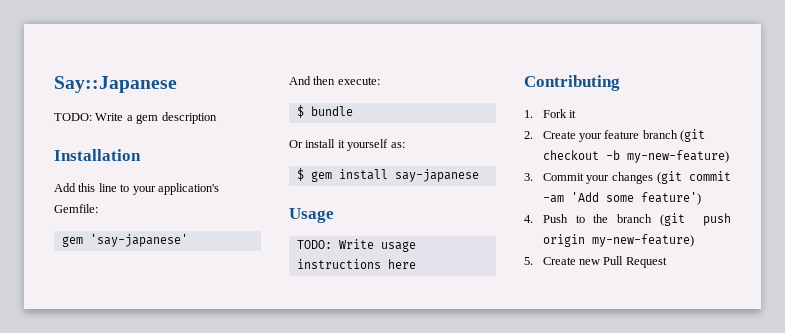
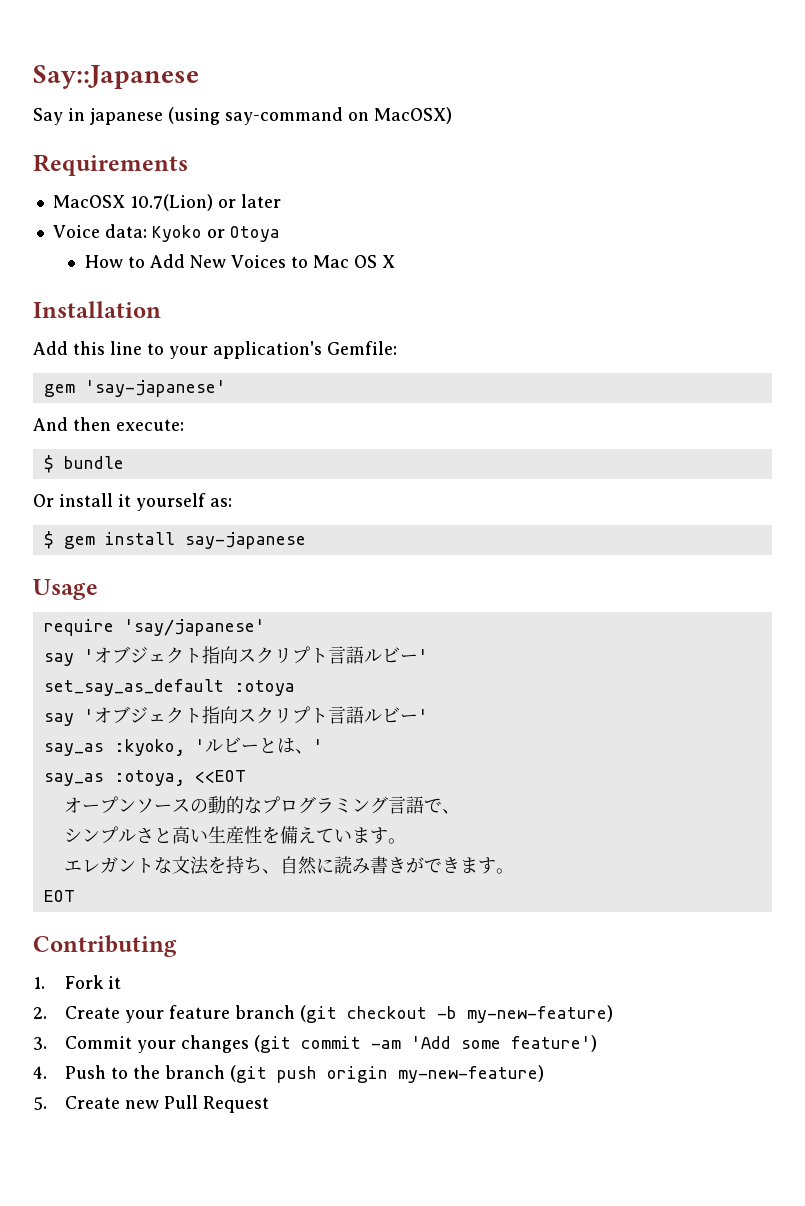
[54,112,217,124] TODO: Write a gem description -> [33,107,452,125] [33,154,188,176] [52,194,281,211] [52,224,280,242] [84,254,395,268] Say in japanese (using say-command on MacOSX) // Requirements // MacOSX 10.7(Lion) or later // Voice data: Kyoko or Otoya // How to Add New Voices to Mac OS X
[296,239,416,252] [296,259,416,269] TODO: Write usage instructions here -> [43,619,265,636] [43,646,428,666] [43,679,295,696] [43,706,428,726] [43,737,323,756] [43,770,246,786] [63,796,460,814] [63,826,406,844] [63,856,514,875] [43,890,75,902] require 'say/japanese' // say 'オブジェクト指向スクリプト言語ルビー' // set_say_as_default :otoya // say 'オブジェクト指向スクリプト言語ルビー' // say_as :kyoko, 'ルビーとは、' // say_as :otoya, <<EOT // オープンソースの動的なプログラミング言語で、 // シンプルさと高い生産性を備えています。 // エレガントな文法を持ち、自然に読み書きができます。 // EOT

